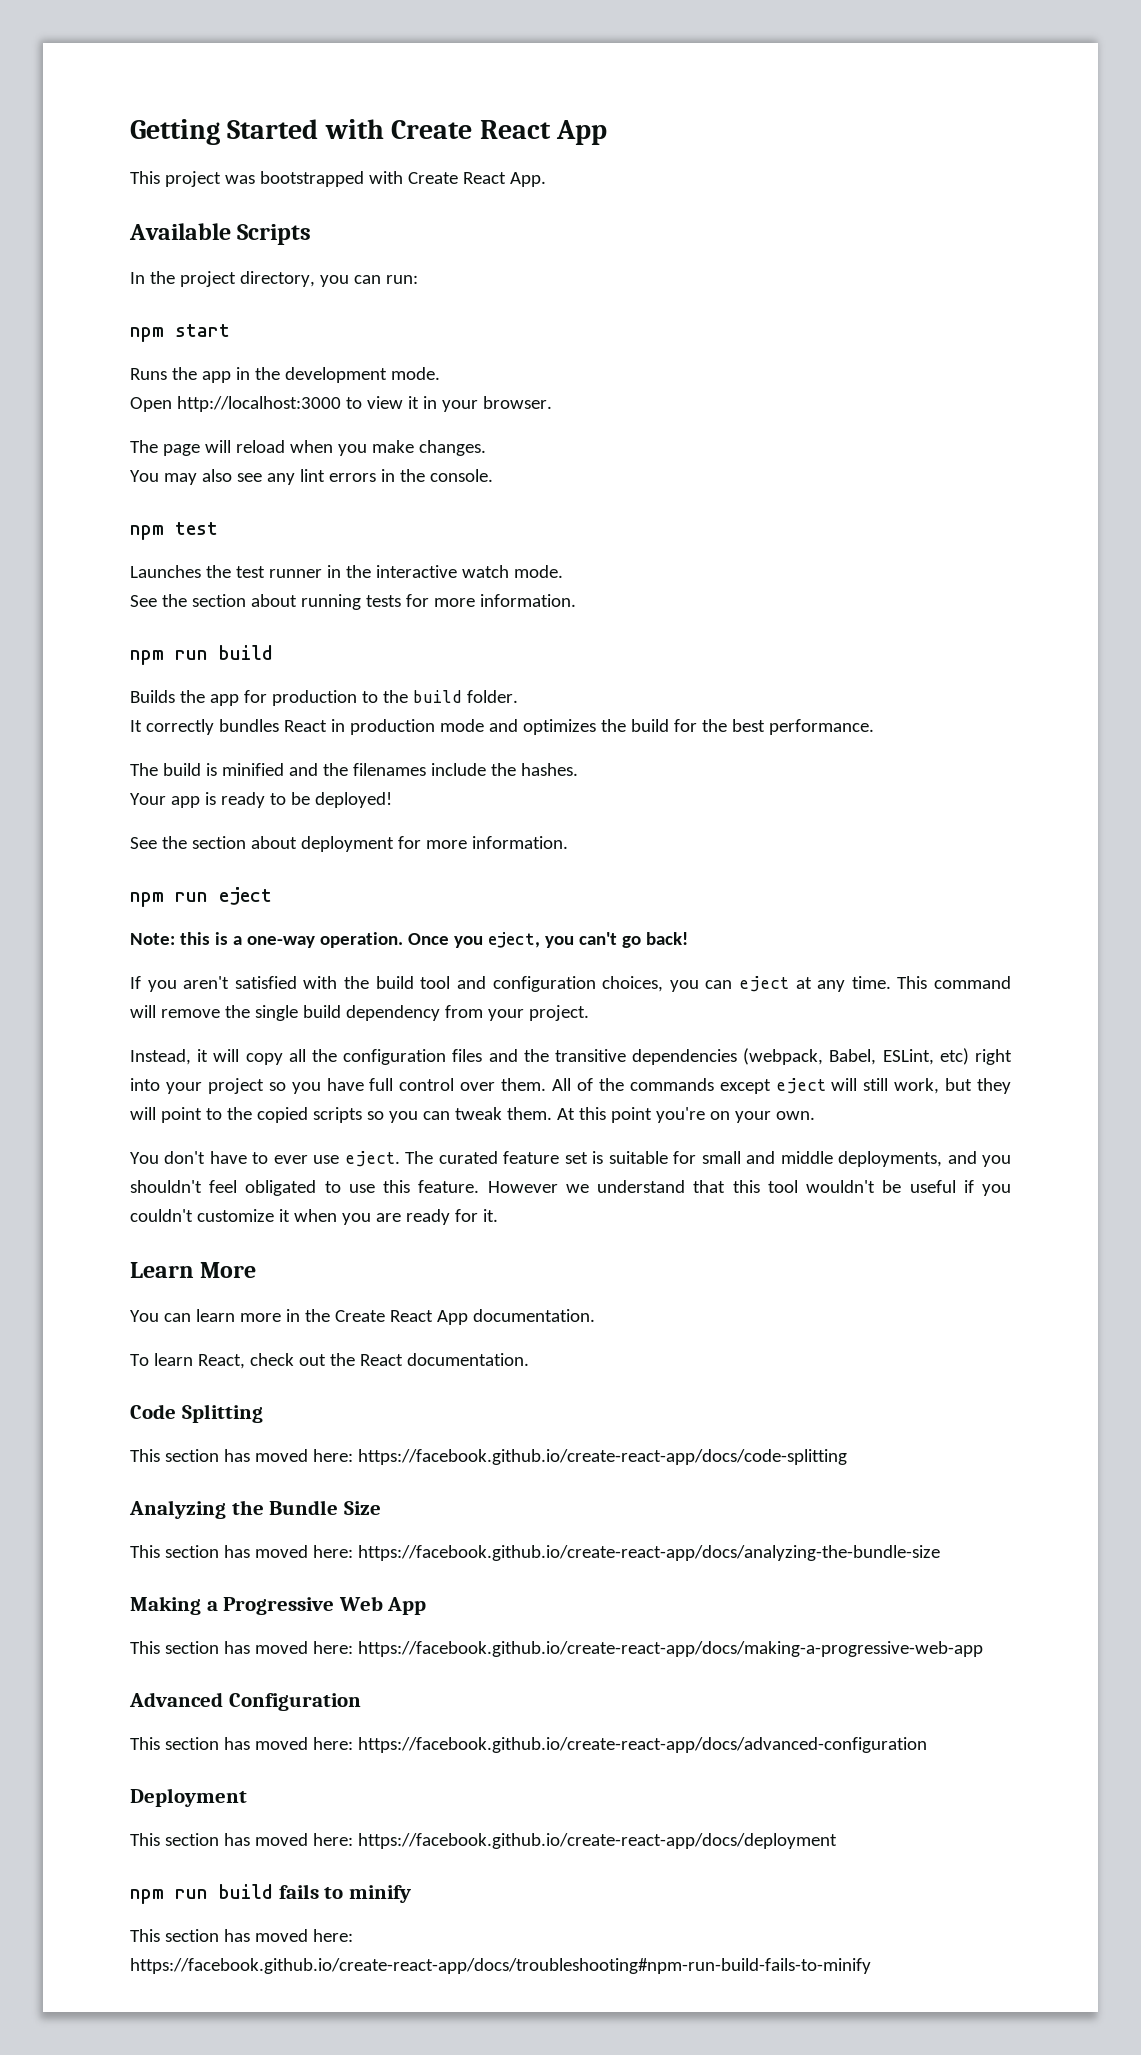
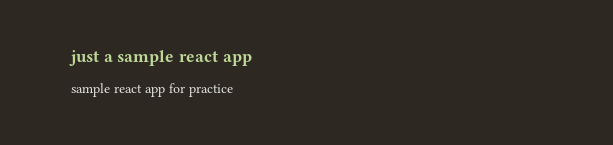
[130,119,608,145] [130,171,546,187] [129,223,312,245] [130,271,418,287] [130,324,230,342] [130,367,440,383] [130,396,552,412] [130,440,486,456] [130,469,493,485] [130,522,218,540] [130,565,563,578] [130,594,576,610] [130,645,273,665] [130,690,518,706] [130,719,874,735] [130,763,578,776] [130,792,392,808] [130,836,568,852] [130,887,272,907] [130,932,688,948] [130,976,1011,992] [130,1005,589,1021] [130,1048,1012,1065] [130,1078,1011,1094] [130,1107,815,1123] [130,1151,1012,1167] [130,1180,1012,1196] [130,1209,498,1225] [130,1262,257,1278] [130,1309,595,1325] [130,1353,529,1369] [130,1404,263,1423] [130,1449,847,1465] [129,1500,381,1519] [130,1545,940,1561] [130,1596,427,1615] [130,1641,983,1657] [129,1692,361,1711] [130,1737,927,1753] [130,1788,247,1807] [130,1833,837,1849] [130,1884,411,1904] [130,1929,353,1942] [130,1958,871,1974] Getting Started with Create React App // This project was bootstrapped with Create React App. // Available Scripts // In the project directory, you can run: // npm start // Runs the app in the development mode. // Open http://localhost:3000 to view it in your browser. // The page will reload when you make changes. // You may also see any lint errors in the console. // npm test // Launches the test runner in the interactive watch mode. // See the section about running tests for more information. // npm run build // Builds the app for production to the build folder. // It correctly bundles React in production mode and optimizes the build for the best performance. // The build is minified and the filenames include the hashes. // Your app is ready to be deployed! // See the section about deployment for more information. // npm run eject // Note: this is a one-way operation. Once you eject, you can't go back! // If you aren't satisfied with the build tool and configuration choices, you can eject at any time. This command will remove the single build dependency from your project. // Instead, it will copy all the configuration files and the transitive dependencies (webpack, Babel, ESLint, etc) right into your project so you have full control over them. All of the commands except eject will still work, but they will point to the copied scripts so you can tweak them. At this point you're on your own. // You don't have to ever use eject. The curated feature set is suitable for small and middle deployments, and you shouldn't feel obligated to use this feature. However we understand that this tool wouldn't be useful if you couldn't customize it when you are ready for it. // Learn More // You can learn more in the Create React App documentation. // To learn React, check out the React documentation. // Code Splitting // This section has moved here: https://facebook.github.io/create-react-app/docs/code-splitting // Analyzing the Bundle Size // This section has moved here: https://facebook.github.io/create-react-app/docs/analyzing-the-bundle-size // Making a Progressive Web App // This section has moved here: https://facebook.github.io/create-react-app/docs/making-a-progressive-web-app // Advanced Configuration // This section has moved here: https://facebook.github.io/create-react-app/docs/advanced-configuration // Deployment // This section has moved here: https://facebook.github.io/create-react-app/docs/deployment // npm run build fails to minify // This section has moved here: https://facebook.github.io/create-react-app/docs/troubleshooting#npm-run-build-fails-to-minify -> [69,50,252,66] [71,83,233,97] just a sample react app // sample react app for practice

